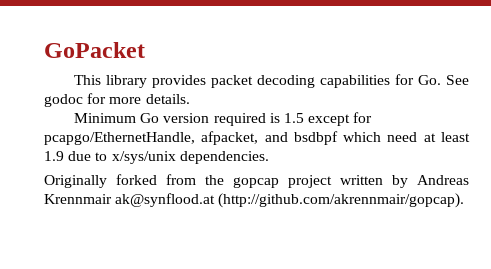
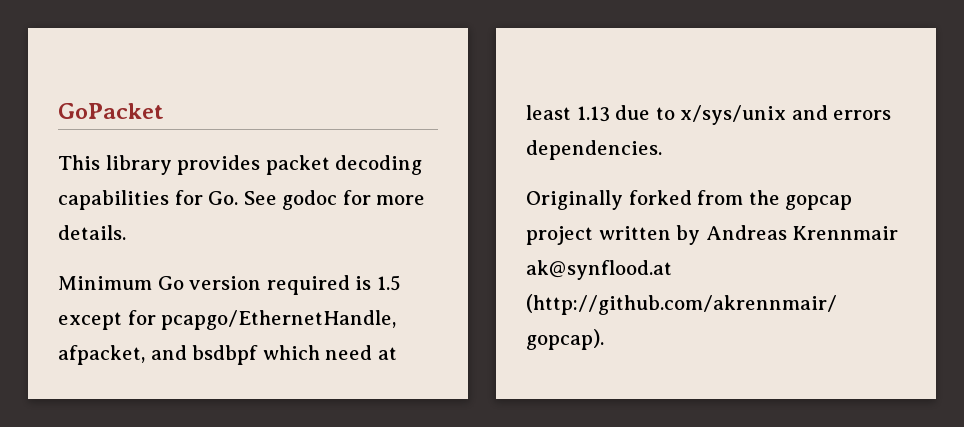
[44,151,64,161] 1.9 -> [576,106,610,122] 1.13
(176, 157) none -> [791,105,892,120] and errors

